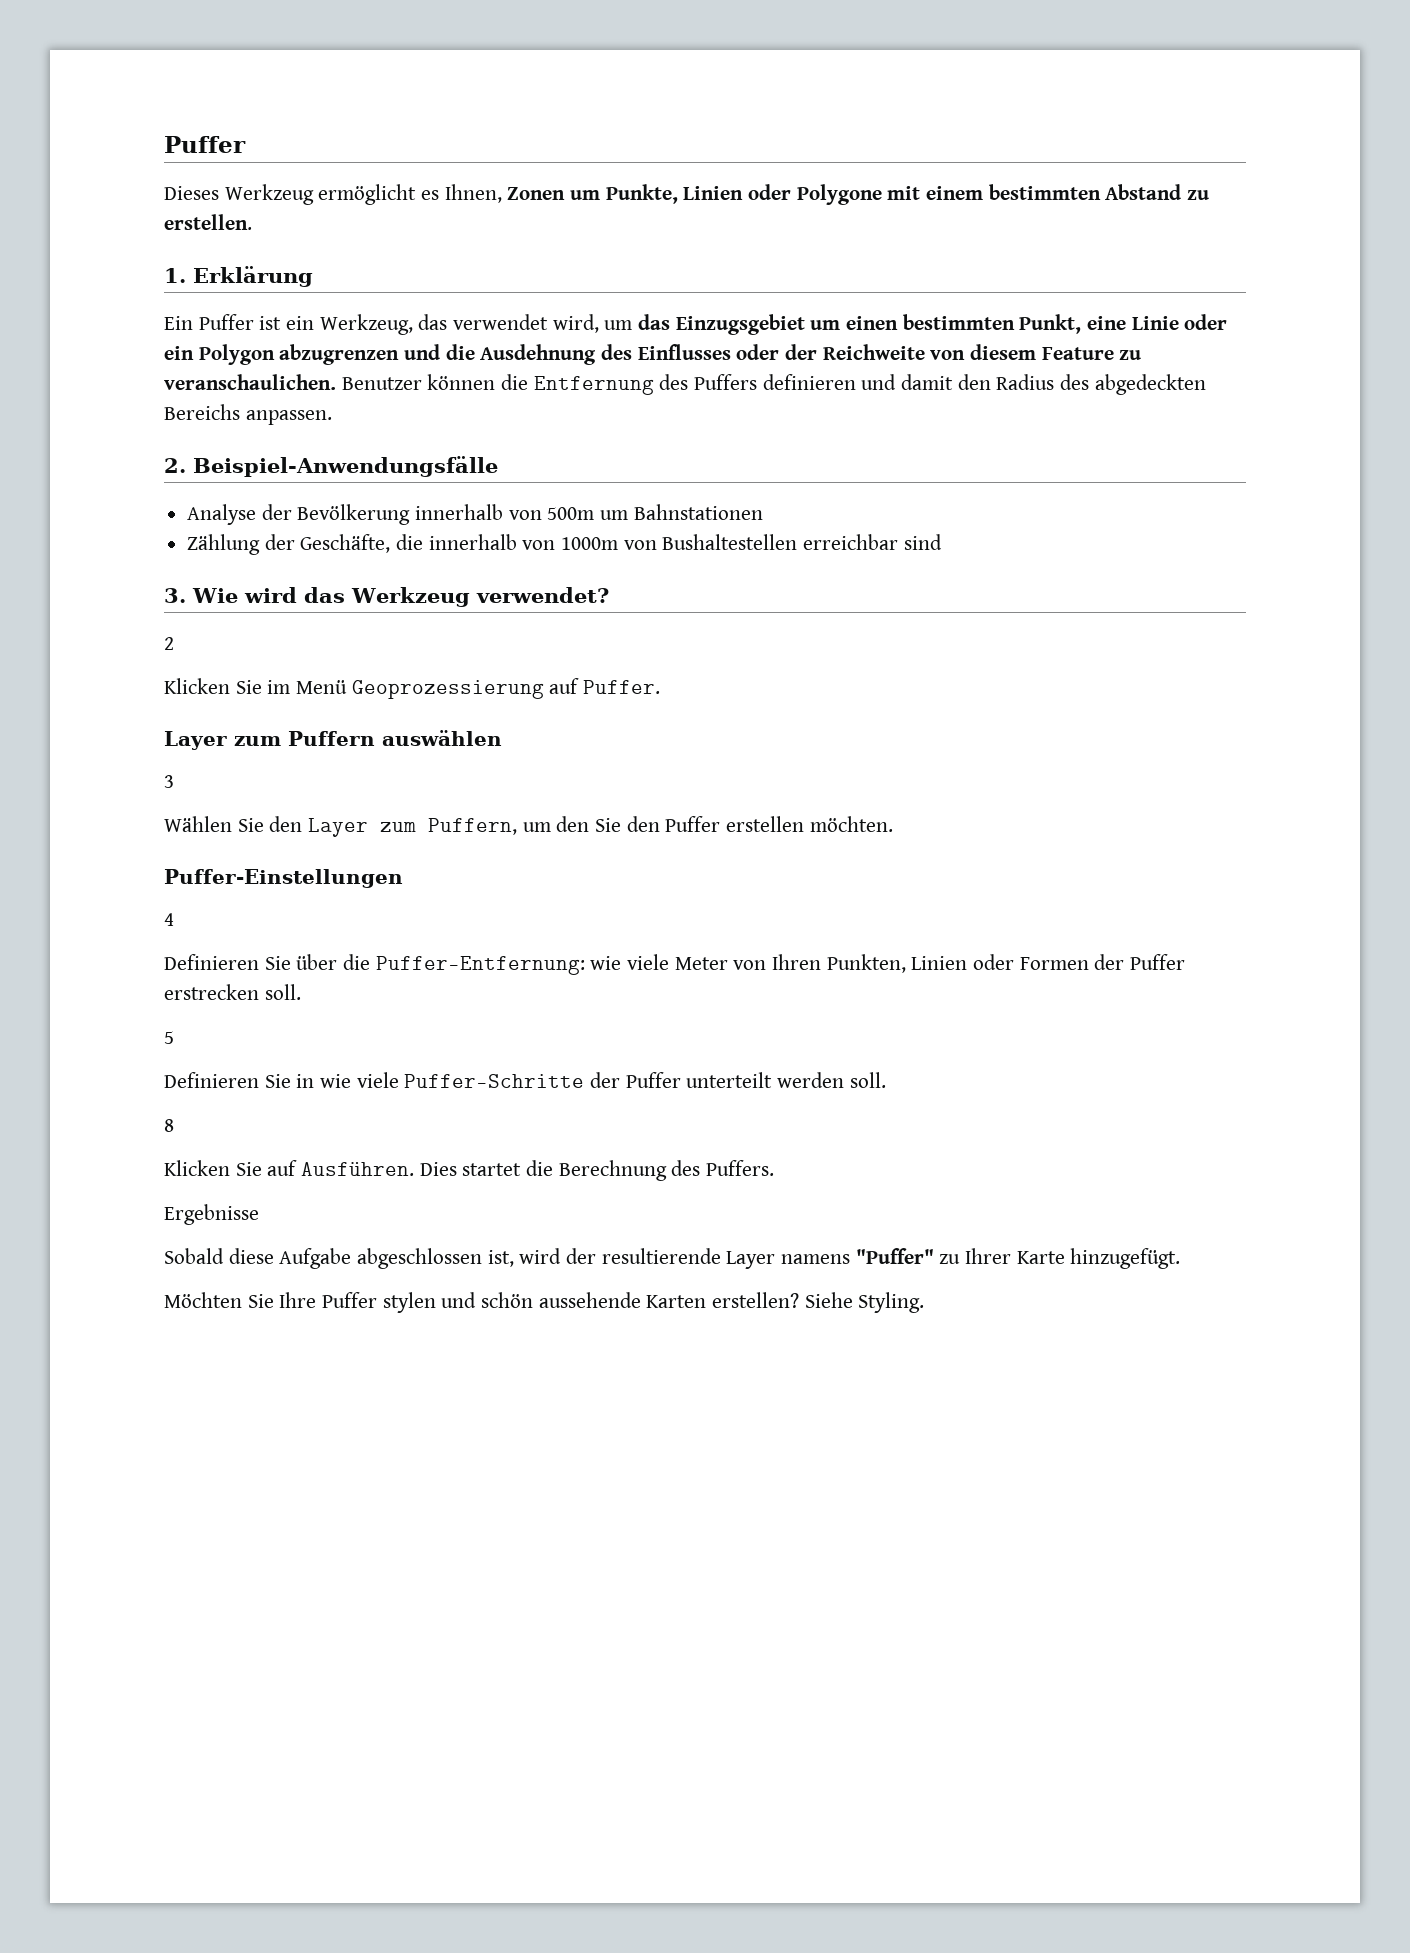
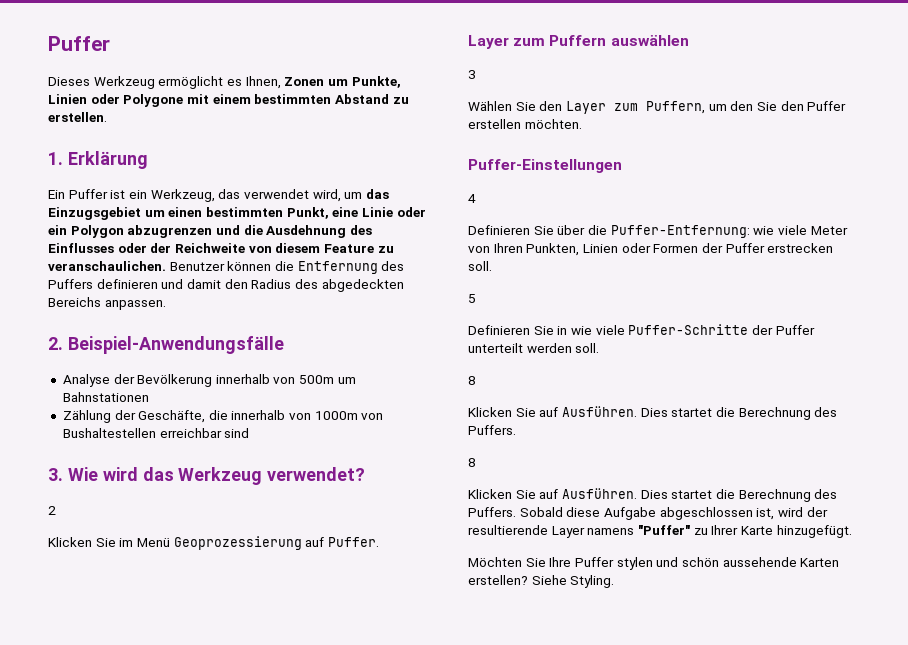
[164,1204,259,1225] Ergebnisse // -> [468,458,476,467] [468,488,838,502] [468,507,516,517] 8 // Klicken Sie auf Ausführen. Dies startet die Berechnung des Puffers.

